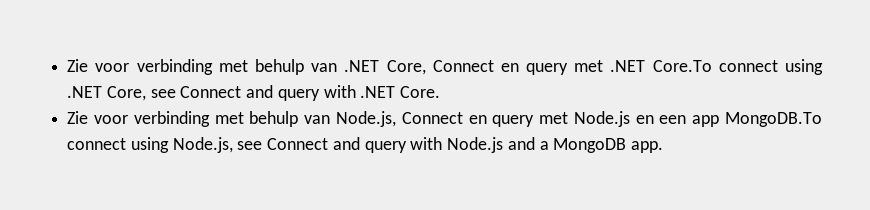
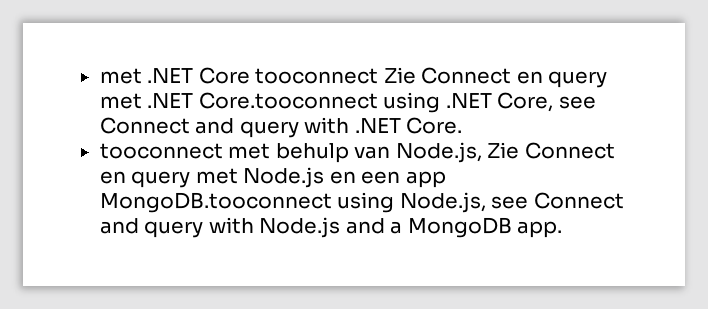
[67,59,426,75] Zie voor verbinding met behulp van .NET Core, -> [99,67,416,84] met .NET Core tooconnect Zie
[652,60,778,72] Core.To connect -> [198,92,378,109] Core.tooconnect
[67,111,210,127] Zie voor verbinding -> [99,143,223,159] tooconnect
(396, 119) none -> [487,142,520,159] Zie
[725,112,822,127] [67,138,127,150] MongoDB.To connect -> [99,192,332,213] MongoDB.tooconnect

